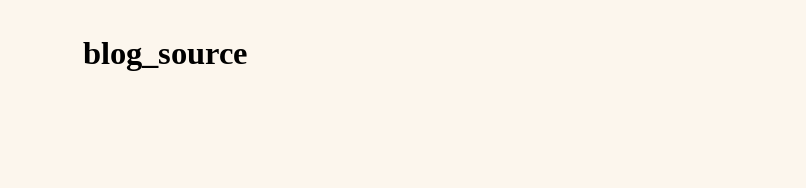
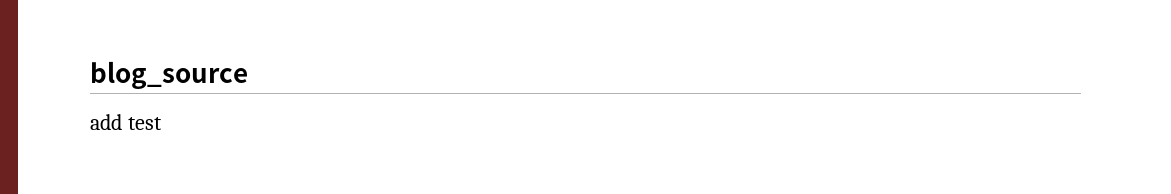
(247, 56) none -> [90,114,162,130] // add test

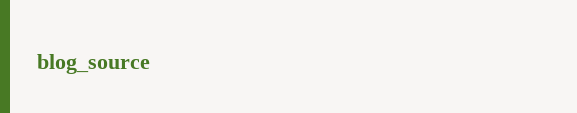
[90,114,162,130] // add test -> (150, 64) none

